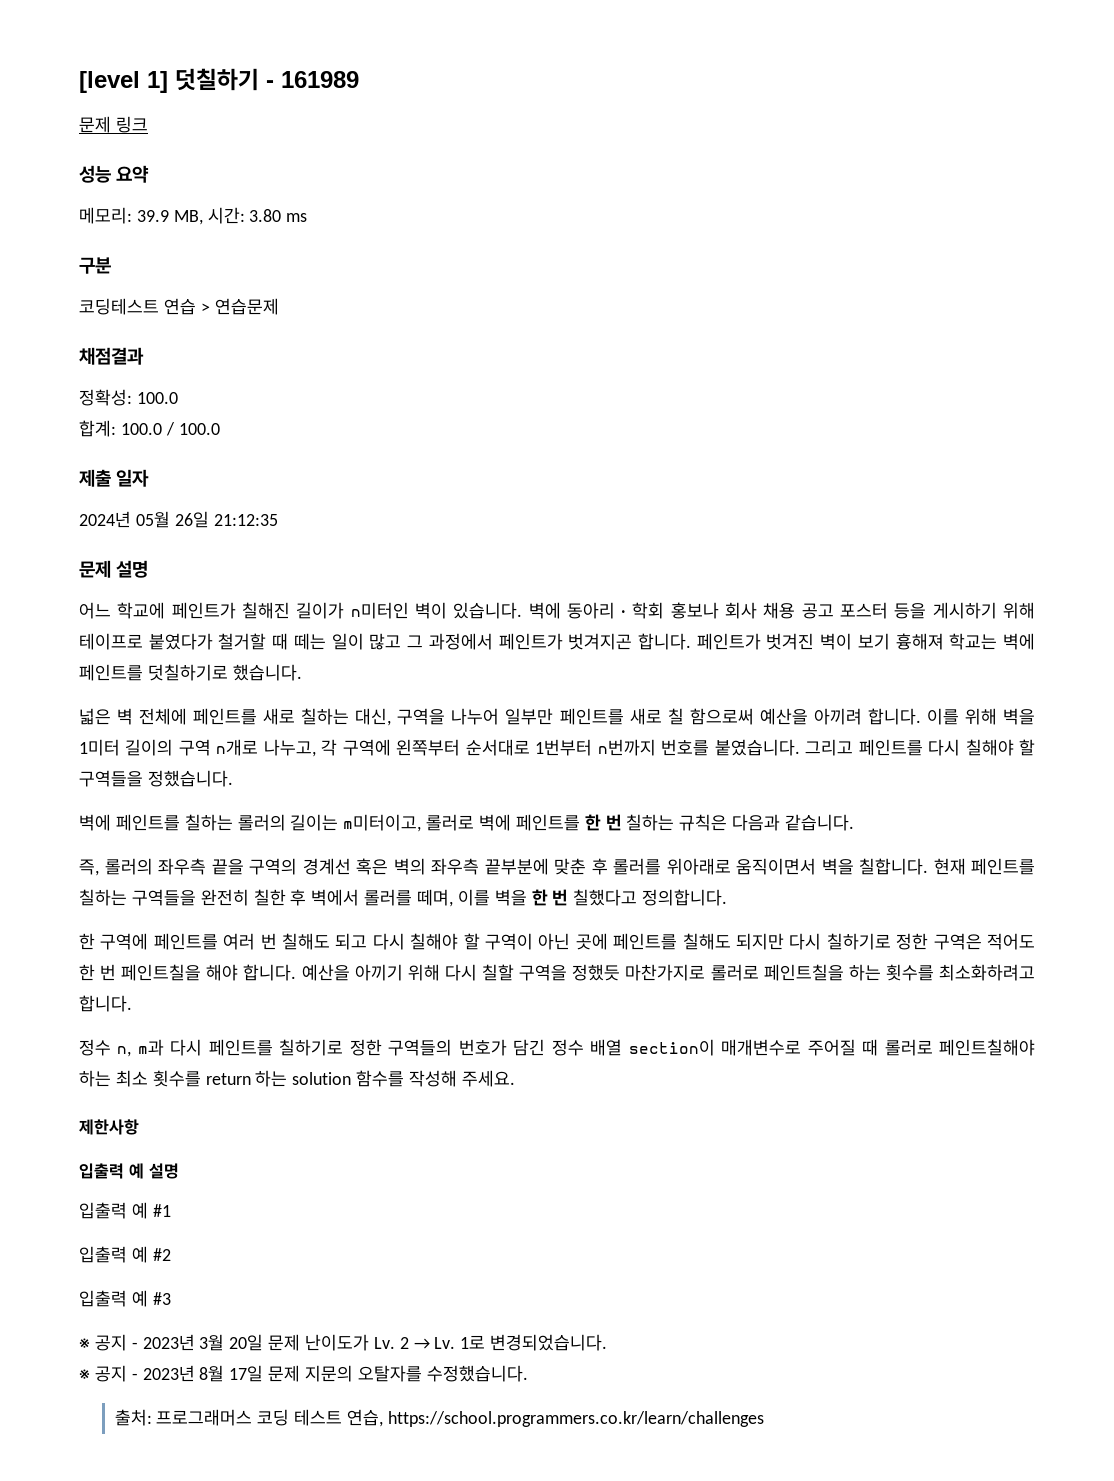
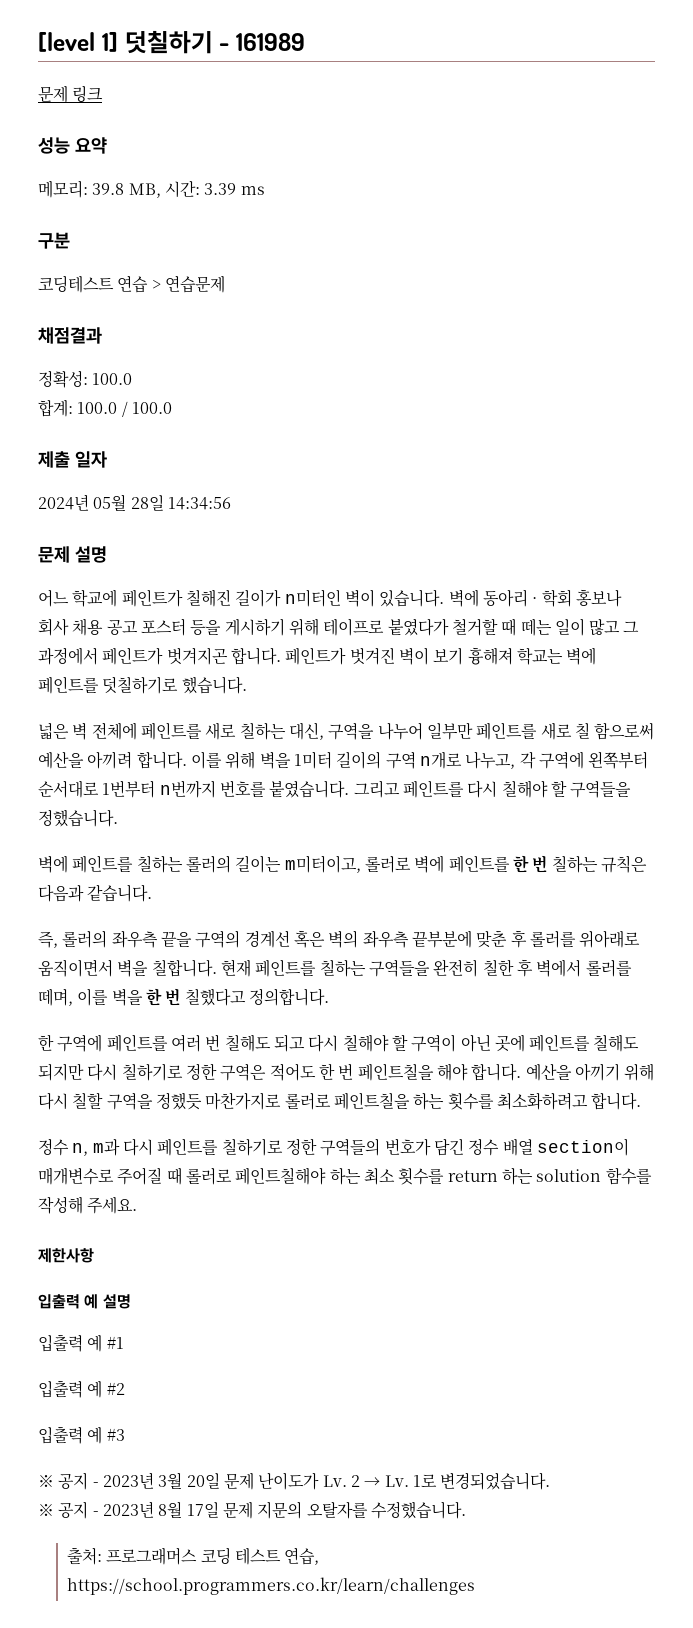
[136,210,169,222] 39.9 -> [92,183,125,195] 39.8
[249,209,282,222] 3.80 -> [204,183,237,195] 3.39
[174,511,278,528] 26일 21:12:35 -> [130,495,231,511] 28일 14:34:56

